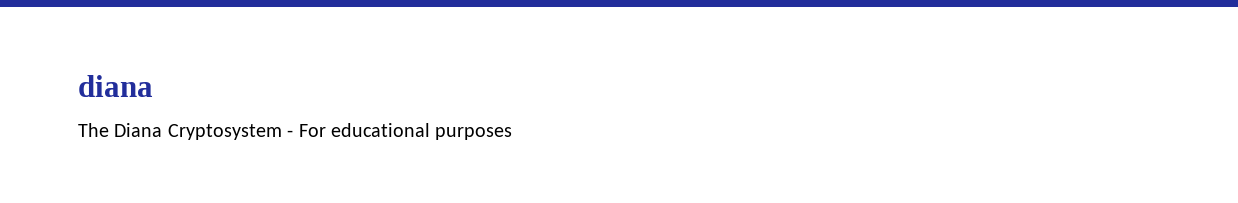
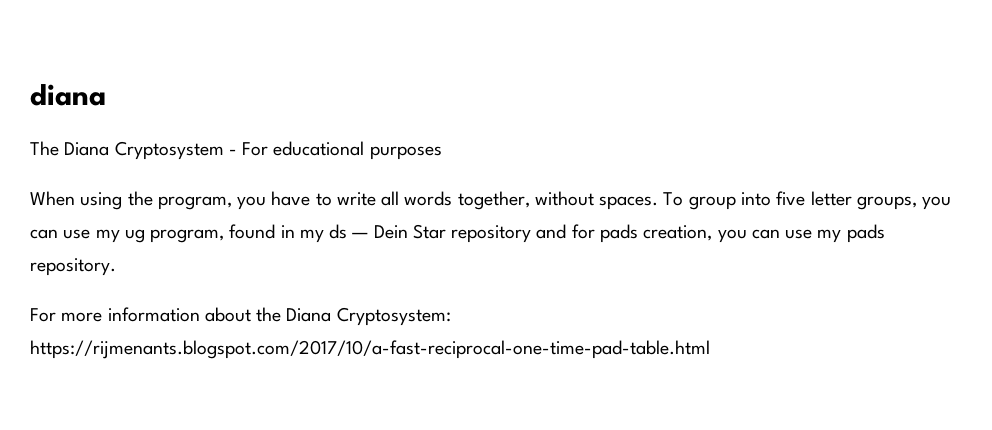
(513, 133) none -> [30,191,952,210] [30,224,885,243] [30,258,116,276] [30,307,451,326] [30,340,710,359] // When using the program, you have to write all words together, without spaces. To group into five letter groups, you can use my ug program, found in my ds — Dein Star repository and for pads creation, you can use my pads repository. // For more information about the Diana Cryptosystem: https://rijmenants.blogspot.com/2017/10/a-fast-reciprocal-one-time-pad-table.html

